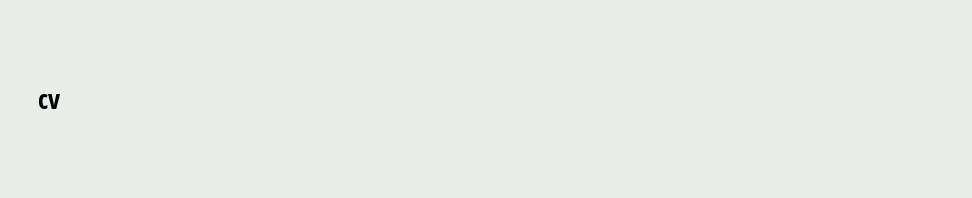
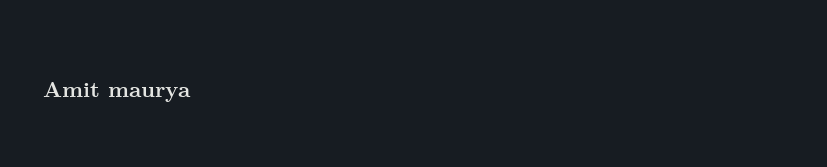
[38,94,61,109] cv -> [43,82,191,102] Amit maurya

